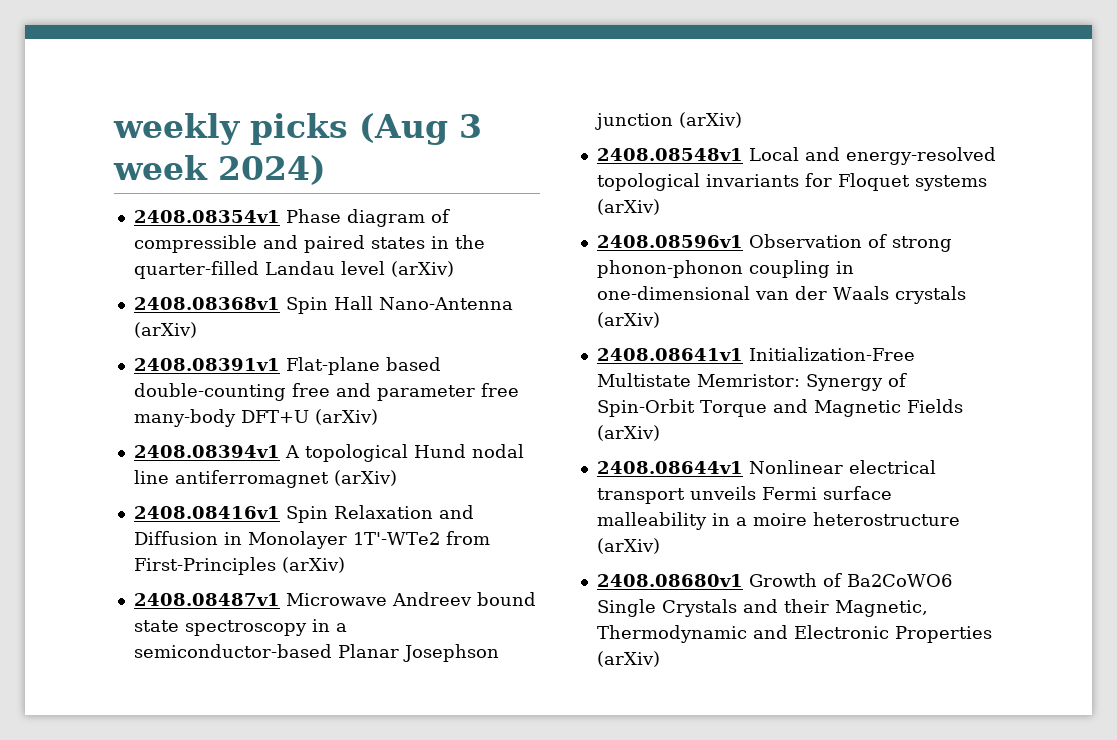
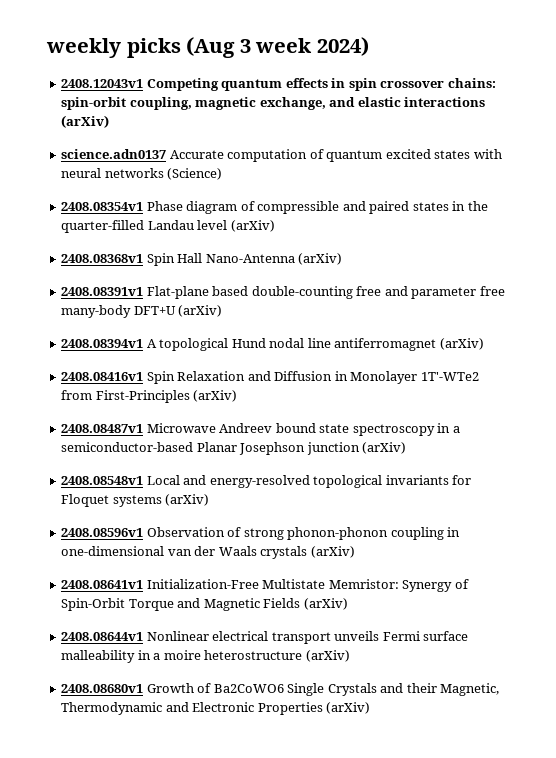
(326, 170) none -> [61,78,496,91] [61,97,486,110] [61,115,110,128] [61,149,502,162] [61,168,223,180] // 2408.12043v1 Competing quantum effects in spin crossover chains: spin-orbit coupling, magnetic exchange, and elastic interactions (arXiv) // science.adn0137 Accurate computation of quantum excited states with neural networks (Science)

